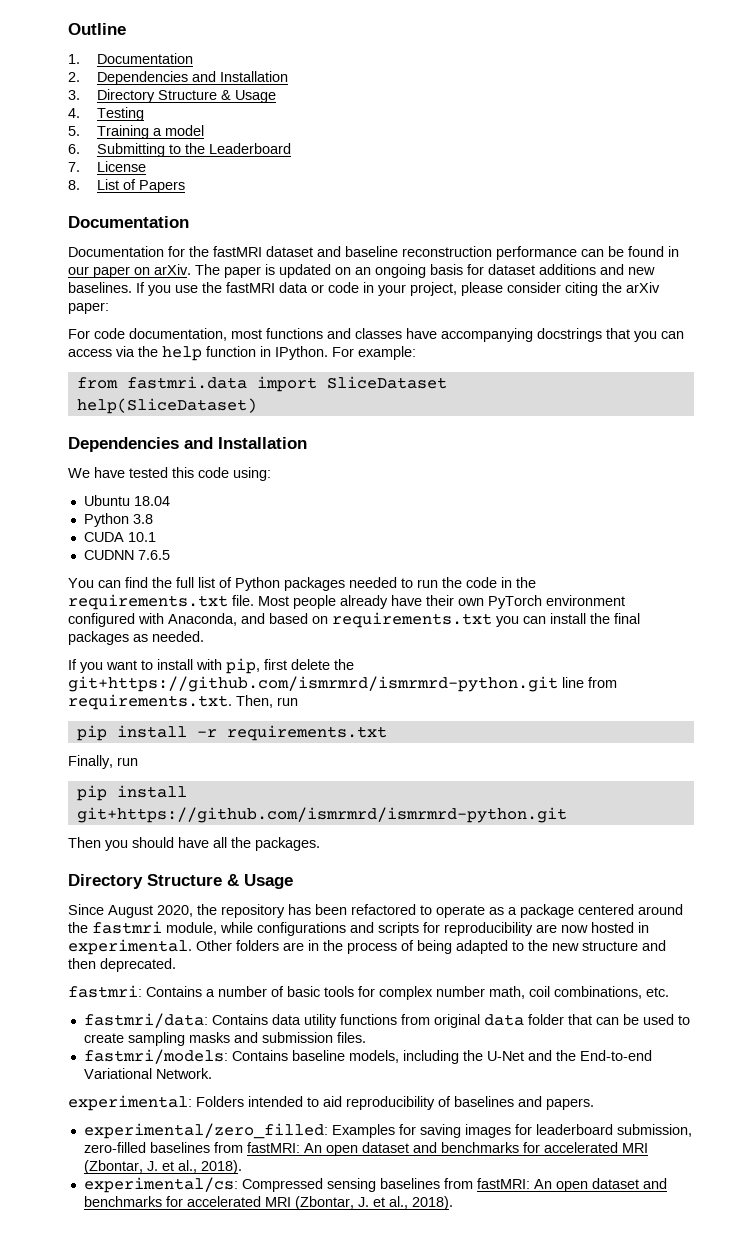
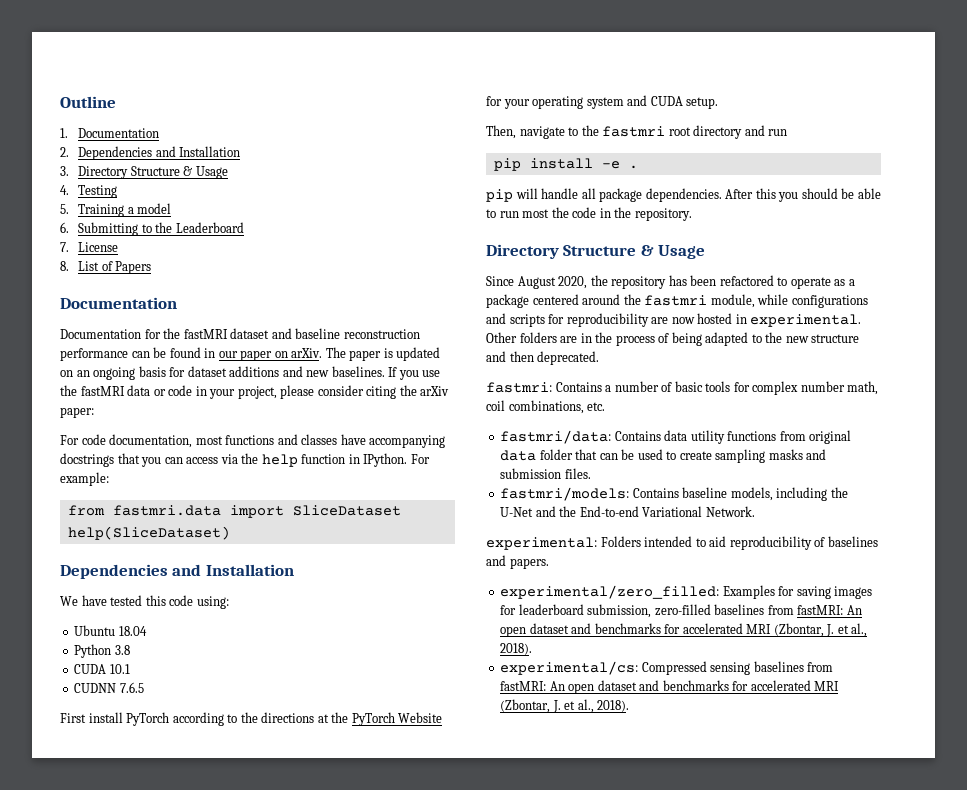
[68,577,397,591] You can find the full list of Python packages needed -> [60,712,443,726] [486,95,719,109] [486,125,788,139] [493,158,638,171] [486,188,881,202] First install PyTorch according to the directions at the PyTorch Website for your operating system and CUDA setup. // Then, navigate to the fastmri root directory and run // pip install -e . // pip will handle all package dependencies. After this you should be able
(438, 583) none -> [522,209,550,218] most
[68,594,625,610] [68,612,640,628] [68,631,204,645] [68,658,354,674] [68,676,617,692] [68,694,298,710] [76,725,387,741] [68,755,138,769] [76,785,187,801] [76,807,567,823] [68,837,320,851] requirements.txt file. Most people already have their own PyTorch environment configured with Anaconda, and based on requirements.txt you can install the final packages as needed. // If you want to install with pip, first delete the git+https://github.com/ismrmrd/ismrmrd-python.git line from requirements.txt. Then, run // pip install -r requirements.txt // Finally, run // pip install git+https://github.com/ismrmrd/ismrmrd-python.git // Then you should have all the packages. -> [634,208,692,221] repository.

